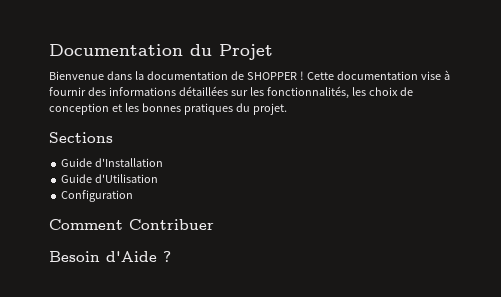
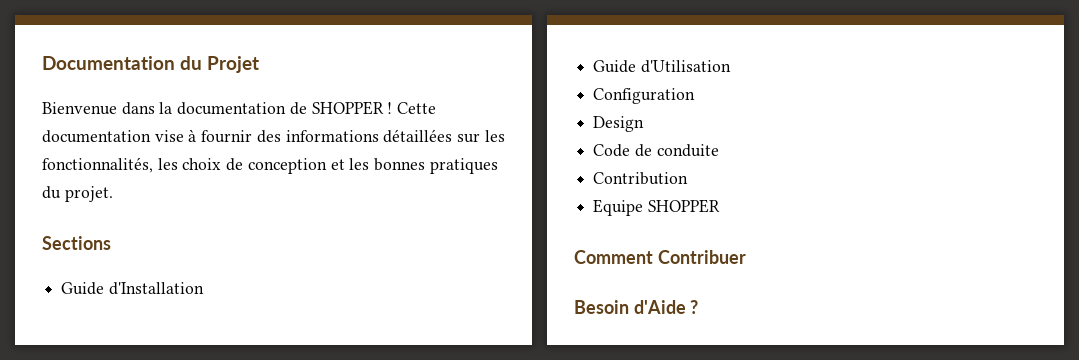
(134, 196) none -> [593,116,645,132] [593,144,719,157] [593,172,689,185] [593,199,720,216] // Design // Code de conduite // Contribution // Equipe SHOPPER

